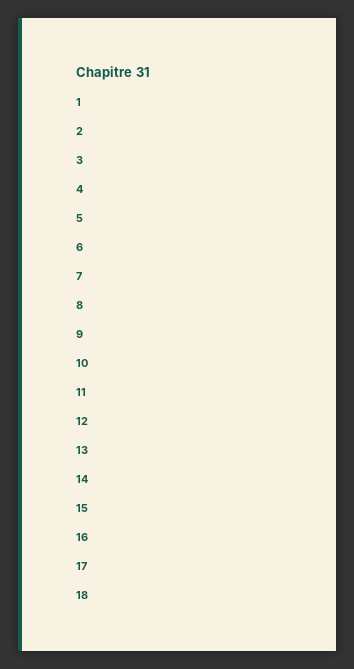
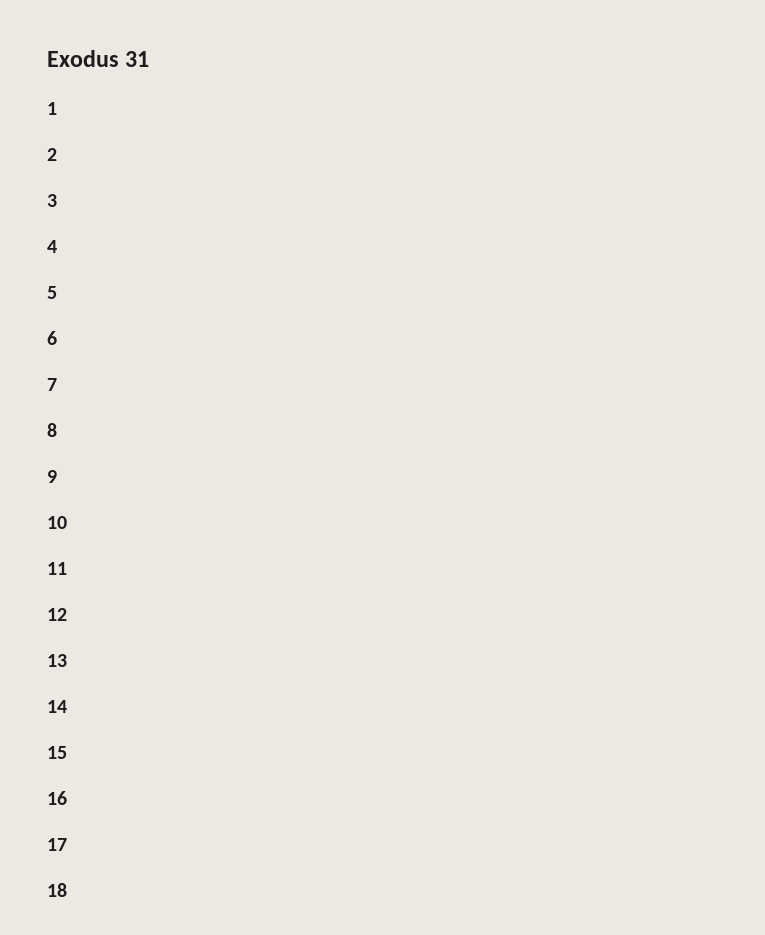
[76,66,132,80] Chapitre -> [47,50,119,67] Exodus

